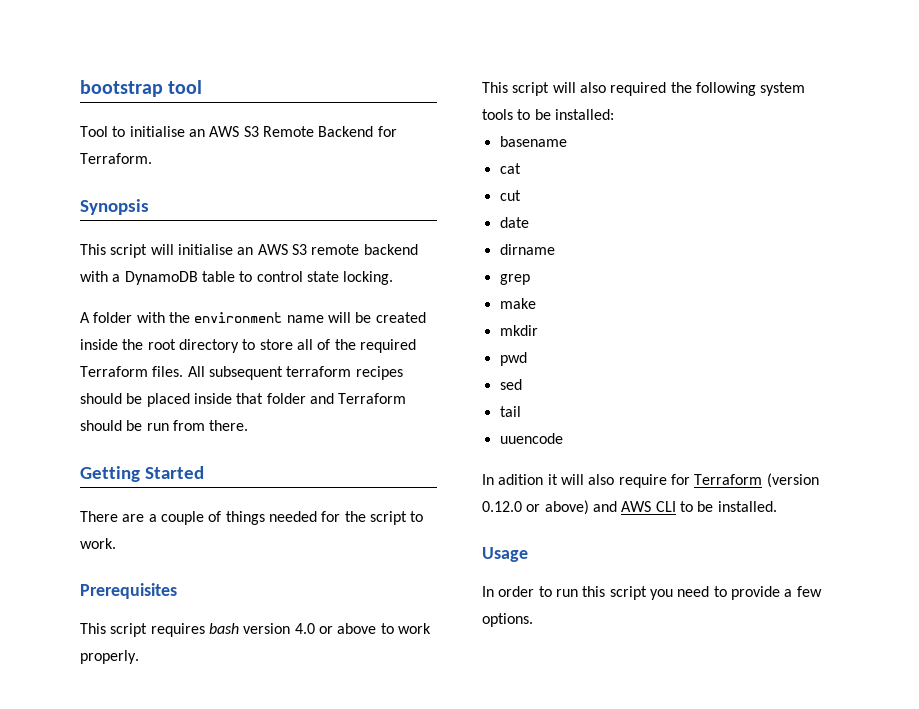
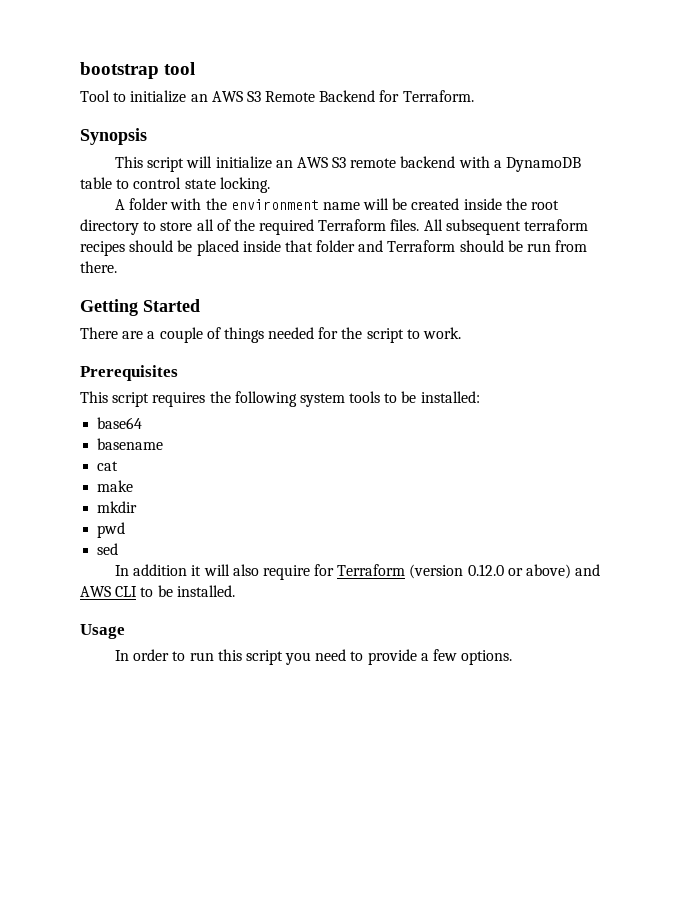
[129,126,185,137] initialise -> [130,90,187,103] initialize
[177,244,233,255] initialise -> [215,156,272,169] initialize
[208,623,431,634] [80,650,139,664] [482,82,667,96] bash version 4.0 or above to work properly. // This script will also required -> (206, 399) none
(614, 114) none -> [97,417,143,429] // base64
[499,190,521,201] [499,217,529,228] [499,244,555,255] [499,274,530,285] // cut // date // dirname // grep -> (119, 466) none
[499,406,521,417] [499,433,563,444] [482,474,544,485] // tail // uuencode // In adition -> [114,564,188,576] // In addition

